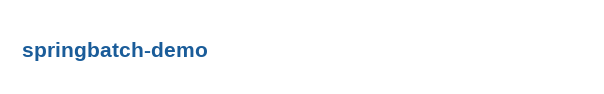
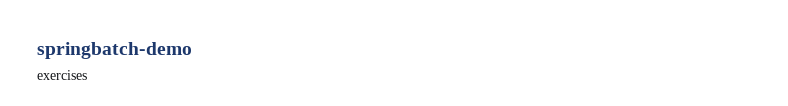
(208, 51) none -> [37,70,87,80] // exercises

